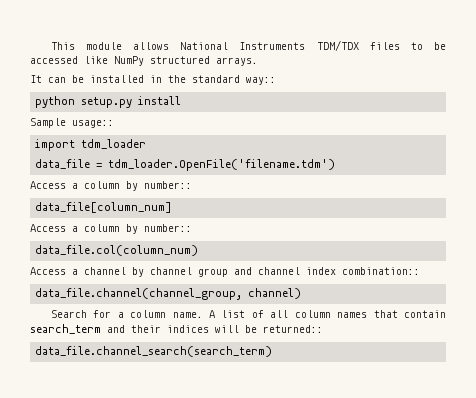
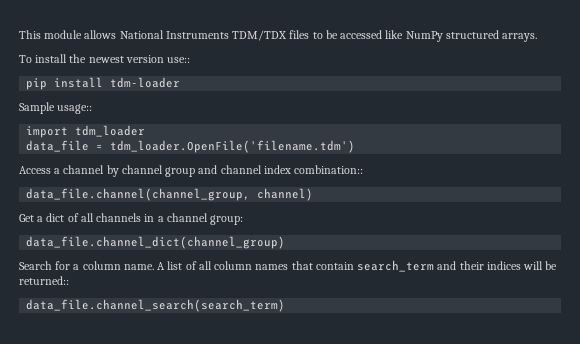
[30,75,276,85] [35,96,182,108] It can be installed in the standard way:: // python setup.py install -> [19,54,191,63] [26,77,181,90] To install the newest version use:: // pip install tdm-loader
[30,181,192,191] [35,202,173,213] [30,224,192,234] [35,245,199,256] // Access a column by number:: // data_file[column_num] // Access a column by number:: // data_file.col(column_num) -> (356, 146) none
(302, 293) none -> [19,213,244,225] [26,236,286,249] // Get a dict of all channels in a channel group: // data_file.channel_dict(channel_group)

